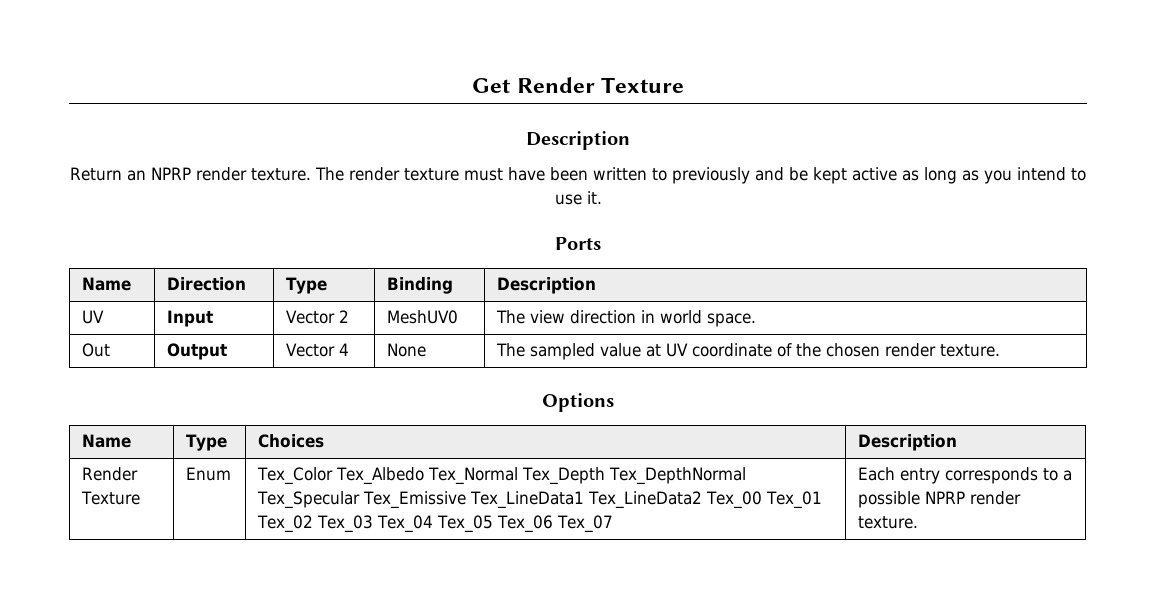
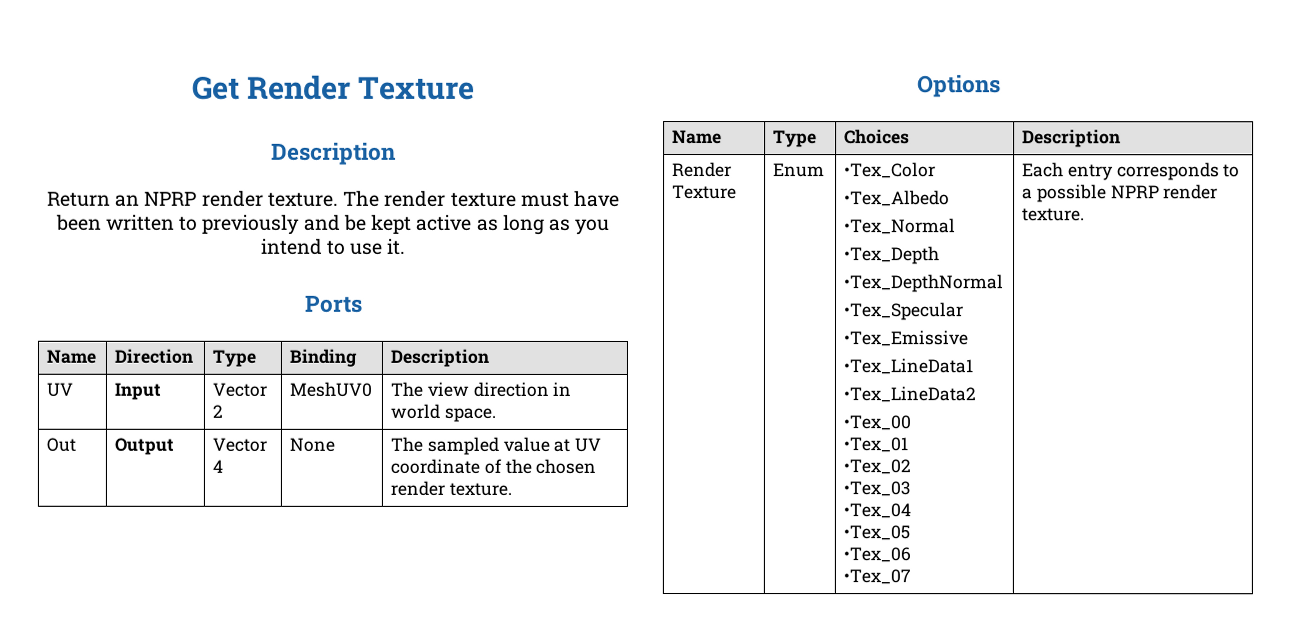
[257,467,747,485] [257,491,822,509] [257,515,613,533] Tex_Color Tex_Albedo Tex_Normal Tex_Depth Tex_DepthNormal Tex_Specular Tex_Emissive Tex_LineData1 Tex_LineData2 Tex_00 Tex_01 Tex_02 Tex_03 Tex_04 Tex_05 Tex_06 Tex_07 -> [844,162,937,179] [844,190,951,207] [844,218,957,235] [844,246,941,265] [844,274,1005,293] [844,302,965,321] [843,330,969,347] [843,358,974,375] [843,386,977,403] [843,415,912,431] [843,437,909,453] [843,459,912,475] [843,481,911,497] [843,503,912,519] [843,525,911,541] [843,547,912,563] [843,569,912,585] •Tex_Color // •Tex_Albedo // •Tex_Normal // •Tex_Depth // •Tex_DepthNormal // •Tex_Specular // •Tex_Emissive // •Tex_LineData1 // •Tex_LineData2 // •Tex_00 // •Tex_01 // •Tex_02 // •Tex_03 // •Tex_04 // •Tex_05 // •Tex_06 // •Tex_07

